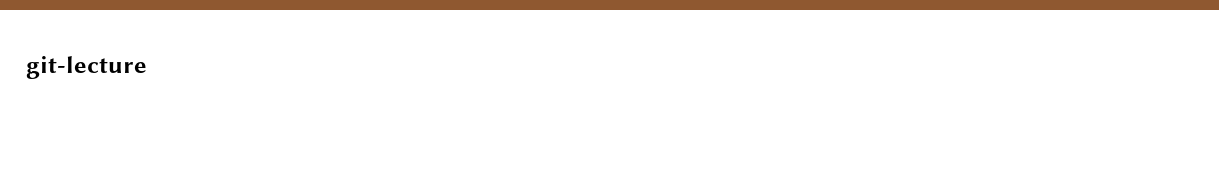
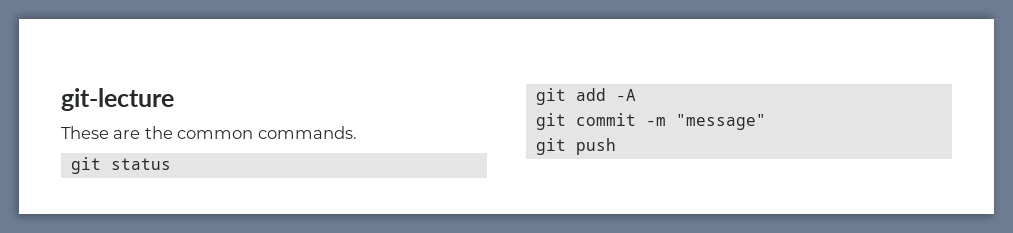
(147, 67) none -> [61,126,357,139] [70,157,171,174] [535,88,636,105] [535,113,766,130] [535,138,616,155] // These are the common commands. // git status // git add -A // git commit -m "message" // git push

